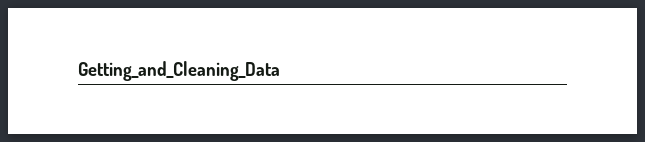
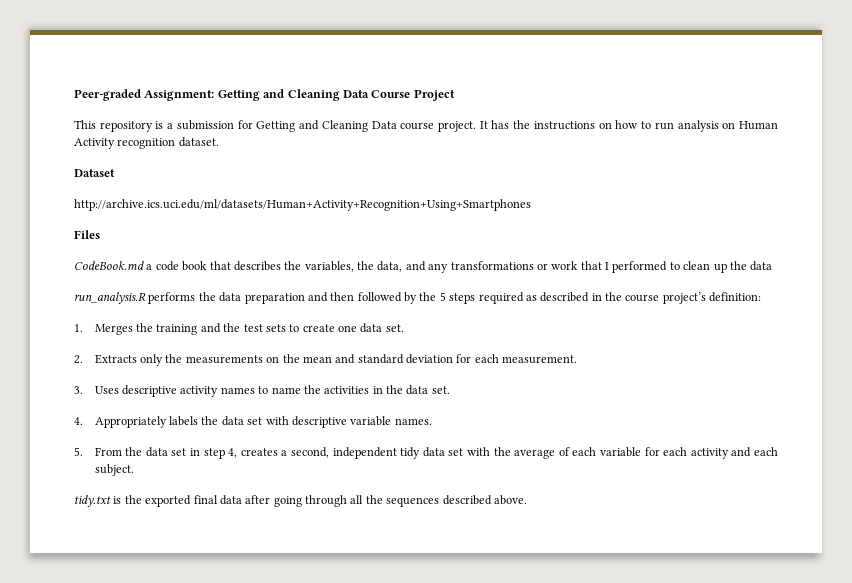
[78,61,280,81] Getting_and_Cleaning_Data -> [74,89,455,101] [74,120,779,132] [74,137,219,149] [74,169,115,177] [74,199,531,211] [74,230,100,239] [74,261,773,273] [74,292,762,304] [74,323,404,335] [74,354,578,366] [74,385,450,397] [74,416,432,428] [74,447,779,459] [94,464,134,476] [74,495,527,507] Peer-graded Assignment: Getting and Cleaning Data Course Project // This repository is a submission for Getting and Cleaning Data course project. It has the instructions on how to run analysis on Human Activity recognition dataset. // Dataset // http://archive.ics.uci.edu/ml/datasets/Human+Activity+Recognition+Using+Smartphones // Files // CodeBook.md a code book that describes the variables, the data, and any transformations or work that I performed to clean up the data // run_analysis.R performs the data preparation and then followed by the 5 steps required as described in the course project’s definition: // 1. Merges the training and the test sets to create one data set. // 2. Extracts only the measurements on the mean and standard deviation for each measurement. // 3. Uses descriptive activity names to name the activities in the data set. // 4. Appropriately labels the data set with descriptive variable names. // 5. From the data set in step 4, creates a second, independent tidy data set with the average of each variable for each activity and each subject. // tidy.txt is the exported final data after going through all the sequences described above.

